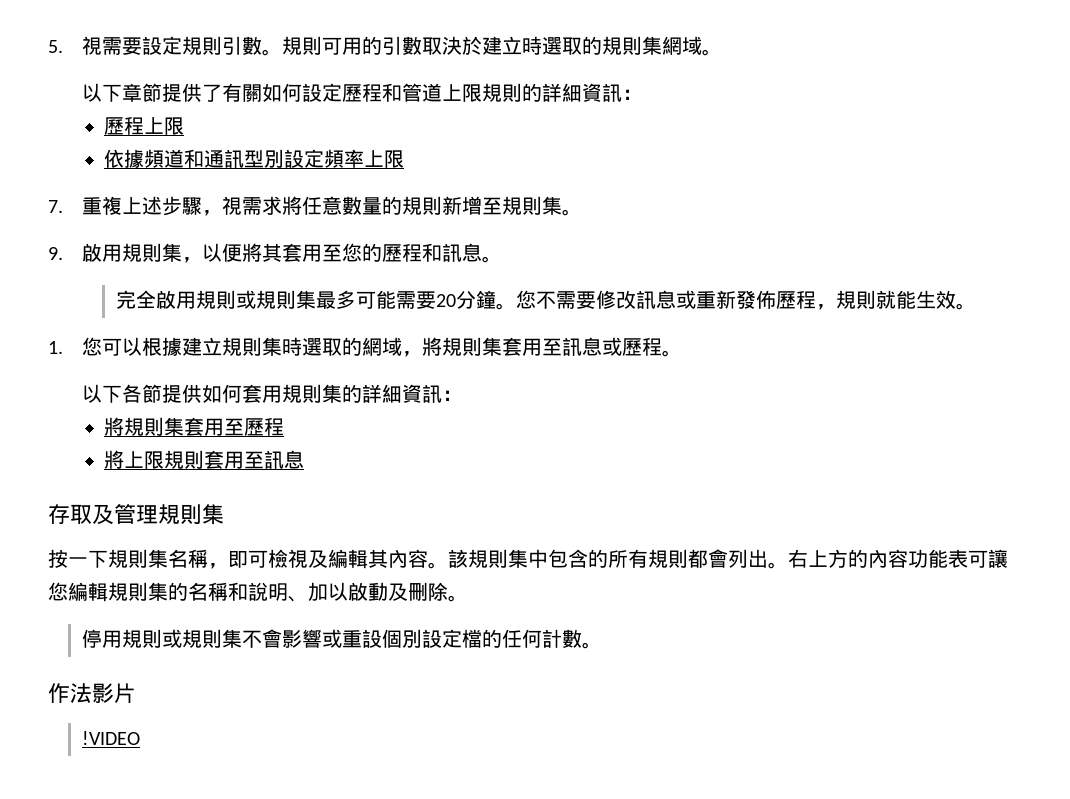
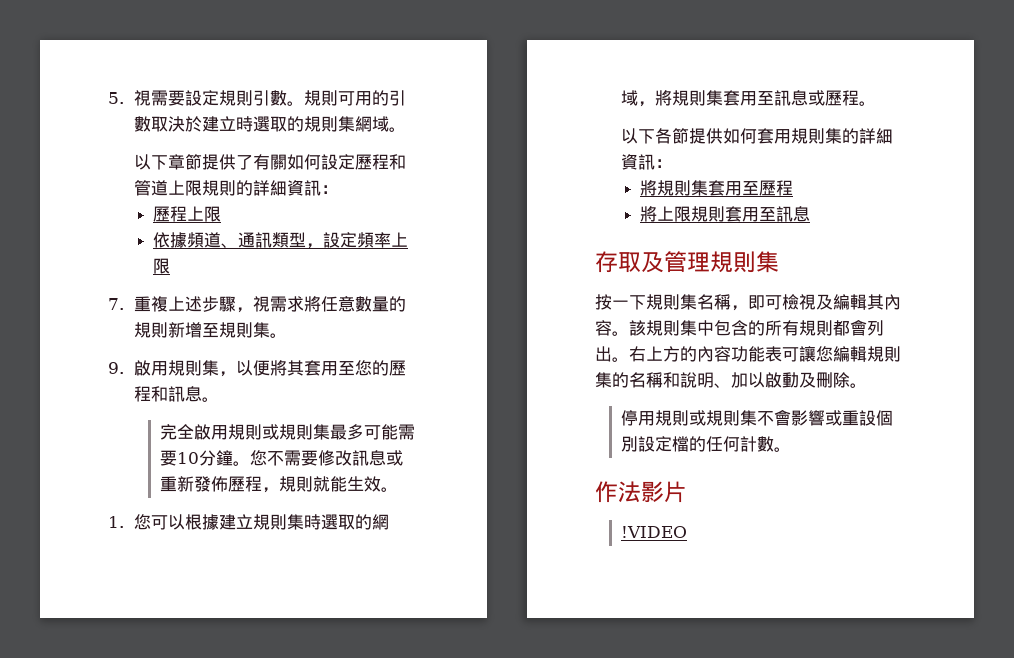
[184,149,285,168] 和通訊型別 -> [220,232,323,249] 、通訊類型，
[436,294,457,307] 20 -> [177,452,200,464] 10

